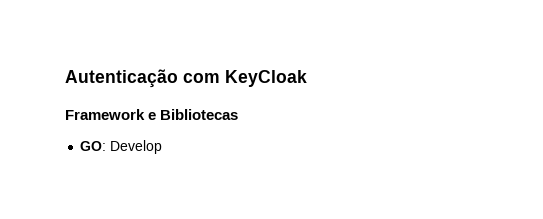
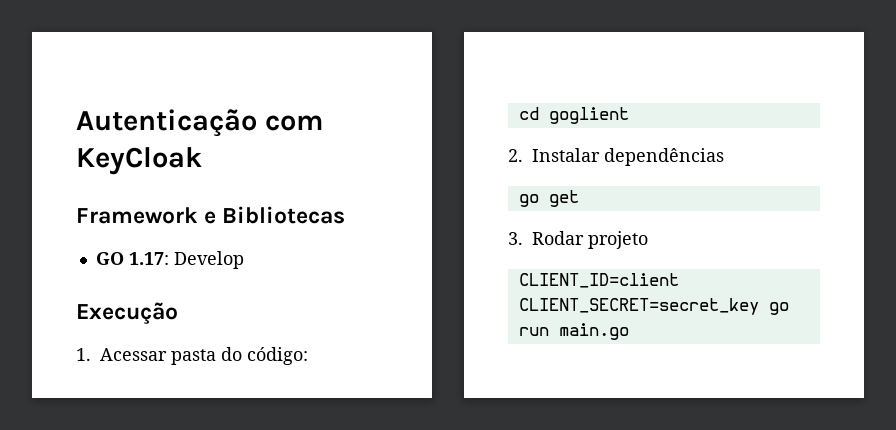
[80,141,107,151] GO: -> [95,252,169,265] GO 1.17:
(163, 147) none -> [76,302,178,325] [76,347,308,365] [518,107,629,124] [508,148,724,166] [518,190,579,207] [508,231,648,249] [518,273,679,288] [518,298,789,315] [518,323,629,340] // Execução // 1. Acessar pasta do código: // cd goglient // 2. Instalar dependências // go get // 3. Rodar projeto // CLIENT_ID=client CLIENT_SECRET=secret_key go run main.go

